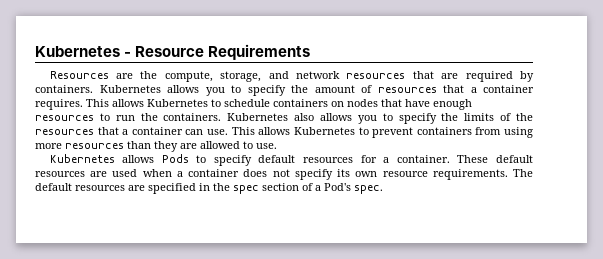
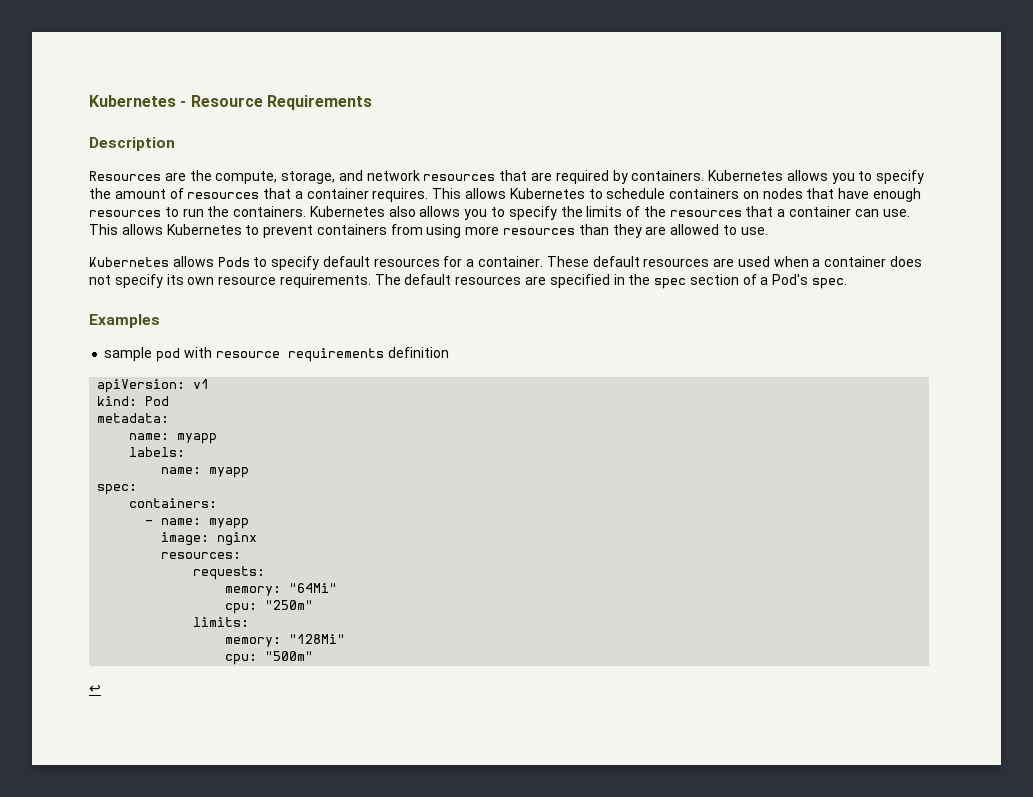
(311, 52) none -> [89,137,175,151] // Description
(383, 189) none -> [89,314,160,328] [104,347,449,362] [97,379,210,393] [97,396,170,406] [97,413,170,423] [129,433,218,444] [129,447,186,457] [161,467,250,478] [97,484,138,495] [129,498,218,508] [145,518,250,529] [161,532,258,546] [161,552,242,559] [193,566,266,580] [225,583,338,596] [225,600,314,614] [193,617,250,627] [225,634,346,647] [225,651,314,665] [89,685,101,693] // Examples // sample pod with resource requirements definition // apiVersion: v1 // kind: Pod // metadata: // name: myapp // labels: // name: myapp // spec: // containers: // - name: myapp // image: nginx // resources: // requests: // memory: "64Mi" // cpu: "250m" // limits: // memory: "128Mi" // cpu: "500m" // ↩

